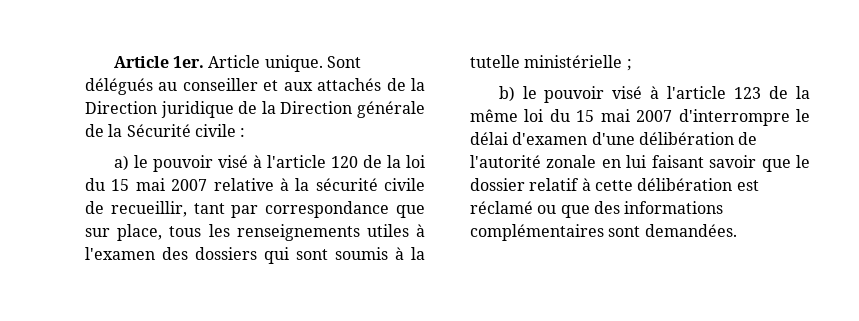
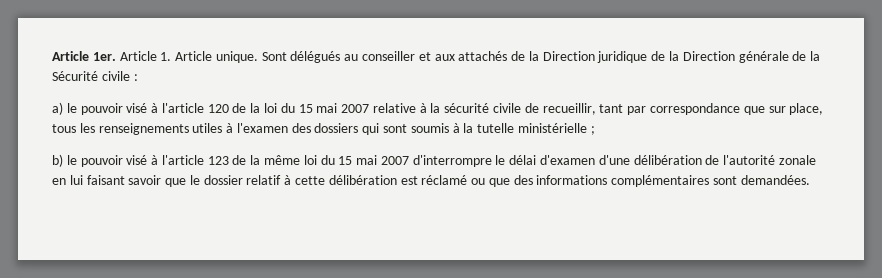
(261, 61) none -> [160,51,213,61] 1. Article

